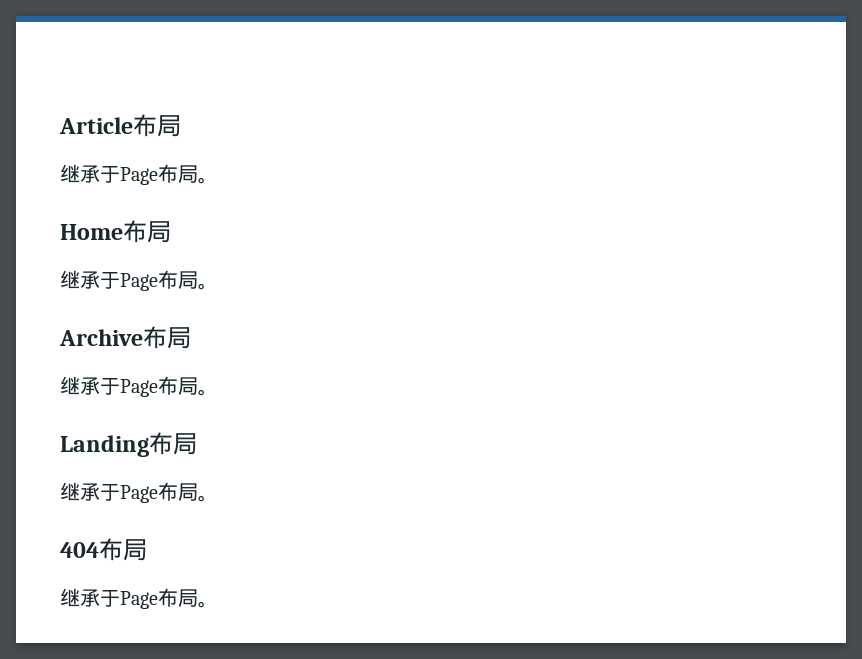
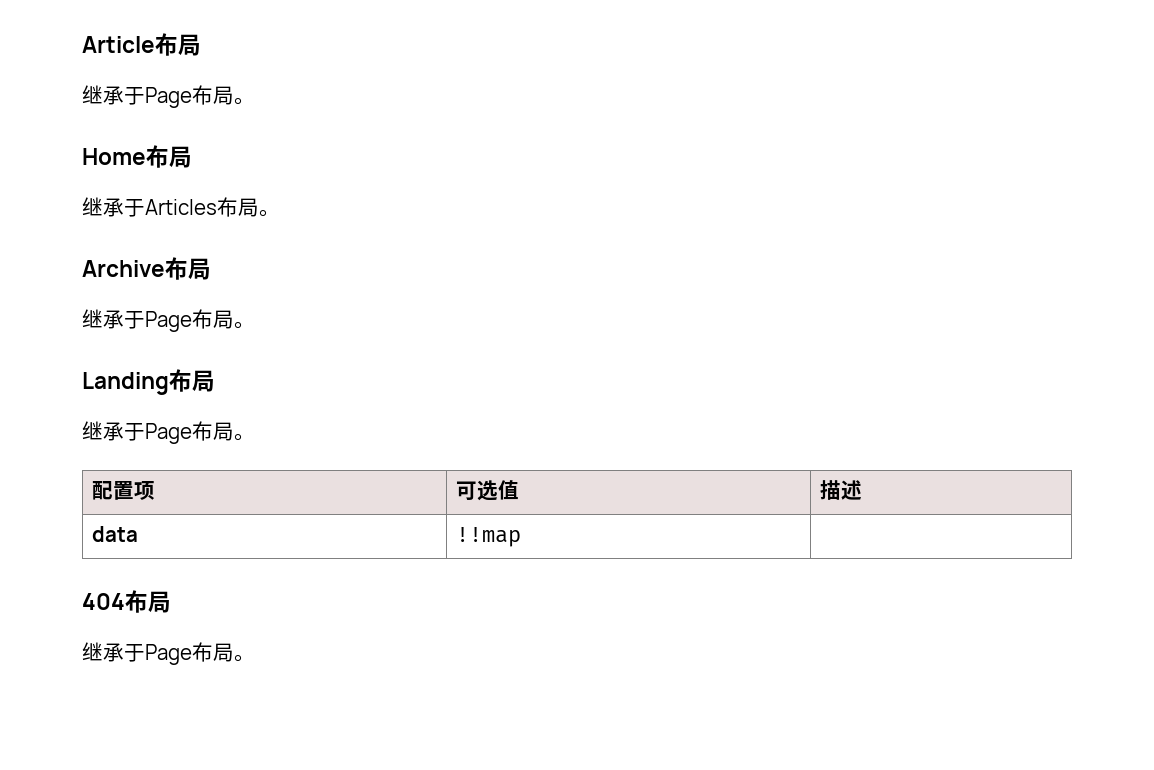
[120,273,158,291] Page -> [145,199,217,215] Articles
(218, 498) none -> [92,481,156,500] [456,480,520,501] [820,480,863,500] [92,526,139,542] [456,527,522,547] // 配置项 | 可选值 | 描述 // data | !!map |

